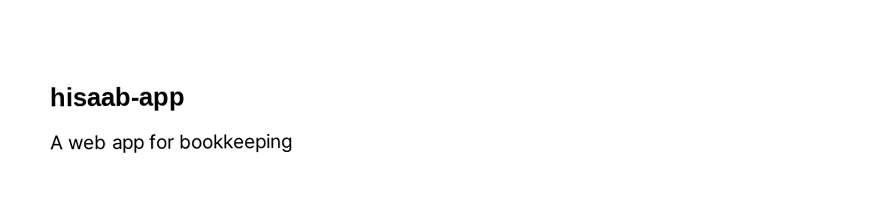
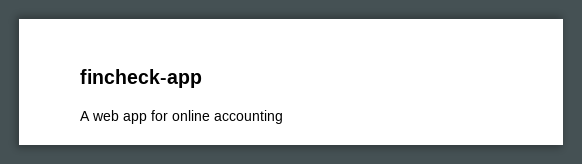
[49,86,186,112] hisaab-app -> [80,69,202,88] fincheck-app
[179,132,294,154] bookkeeping -> [172,110,283,124] online accounting

